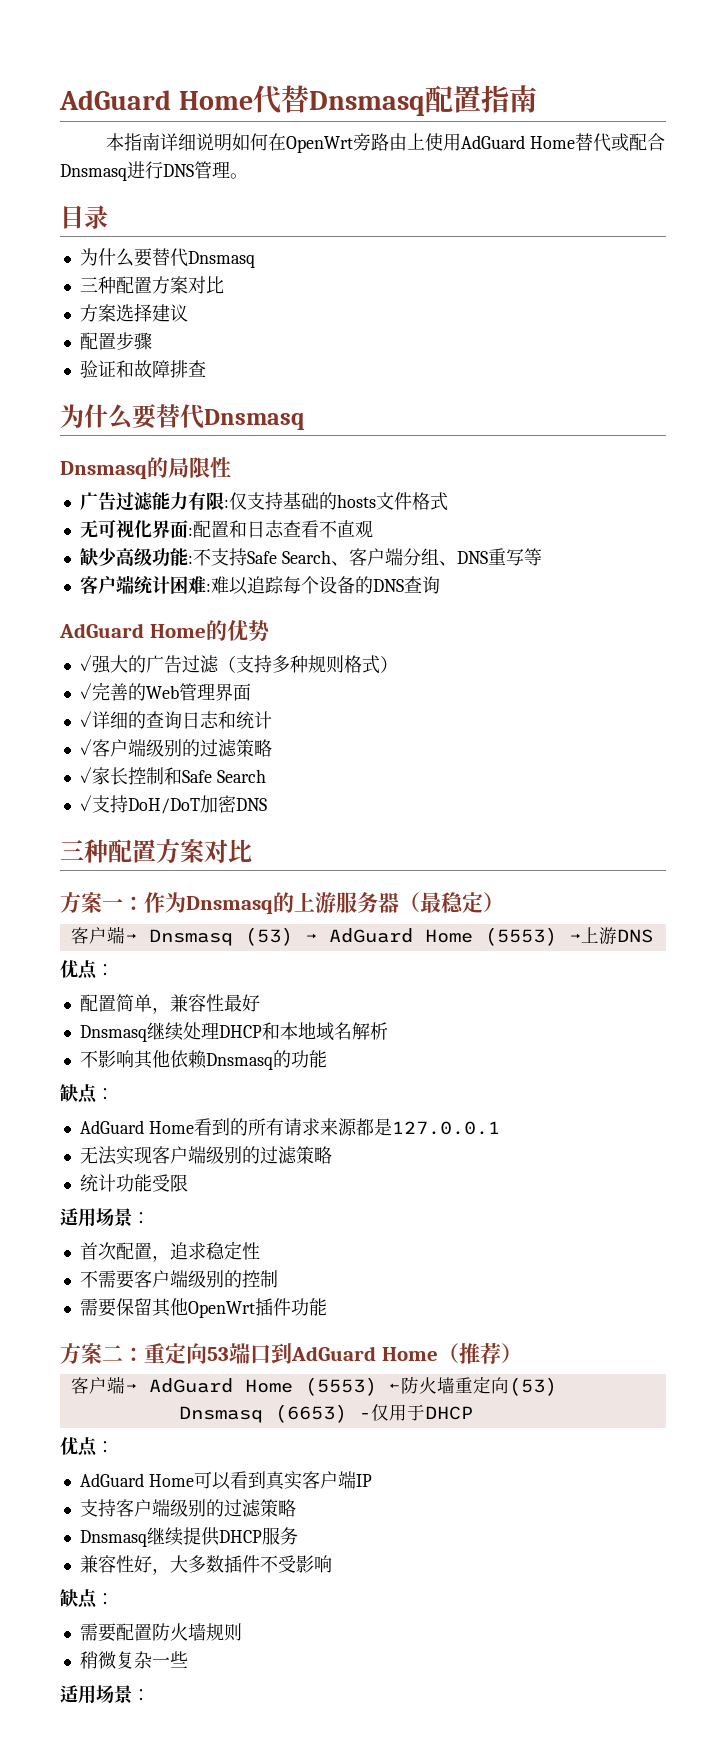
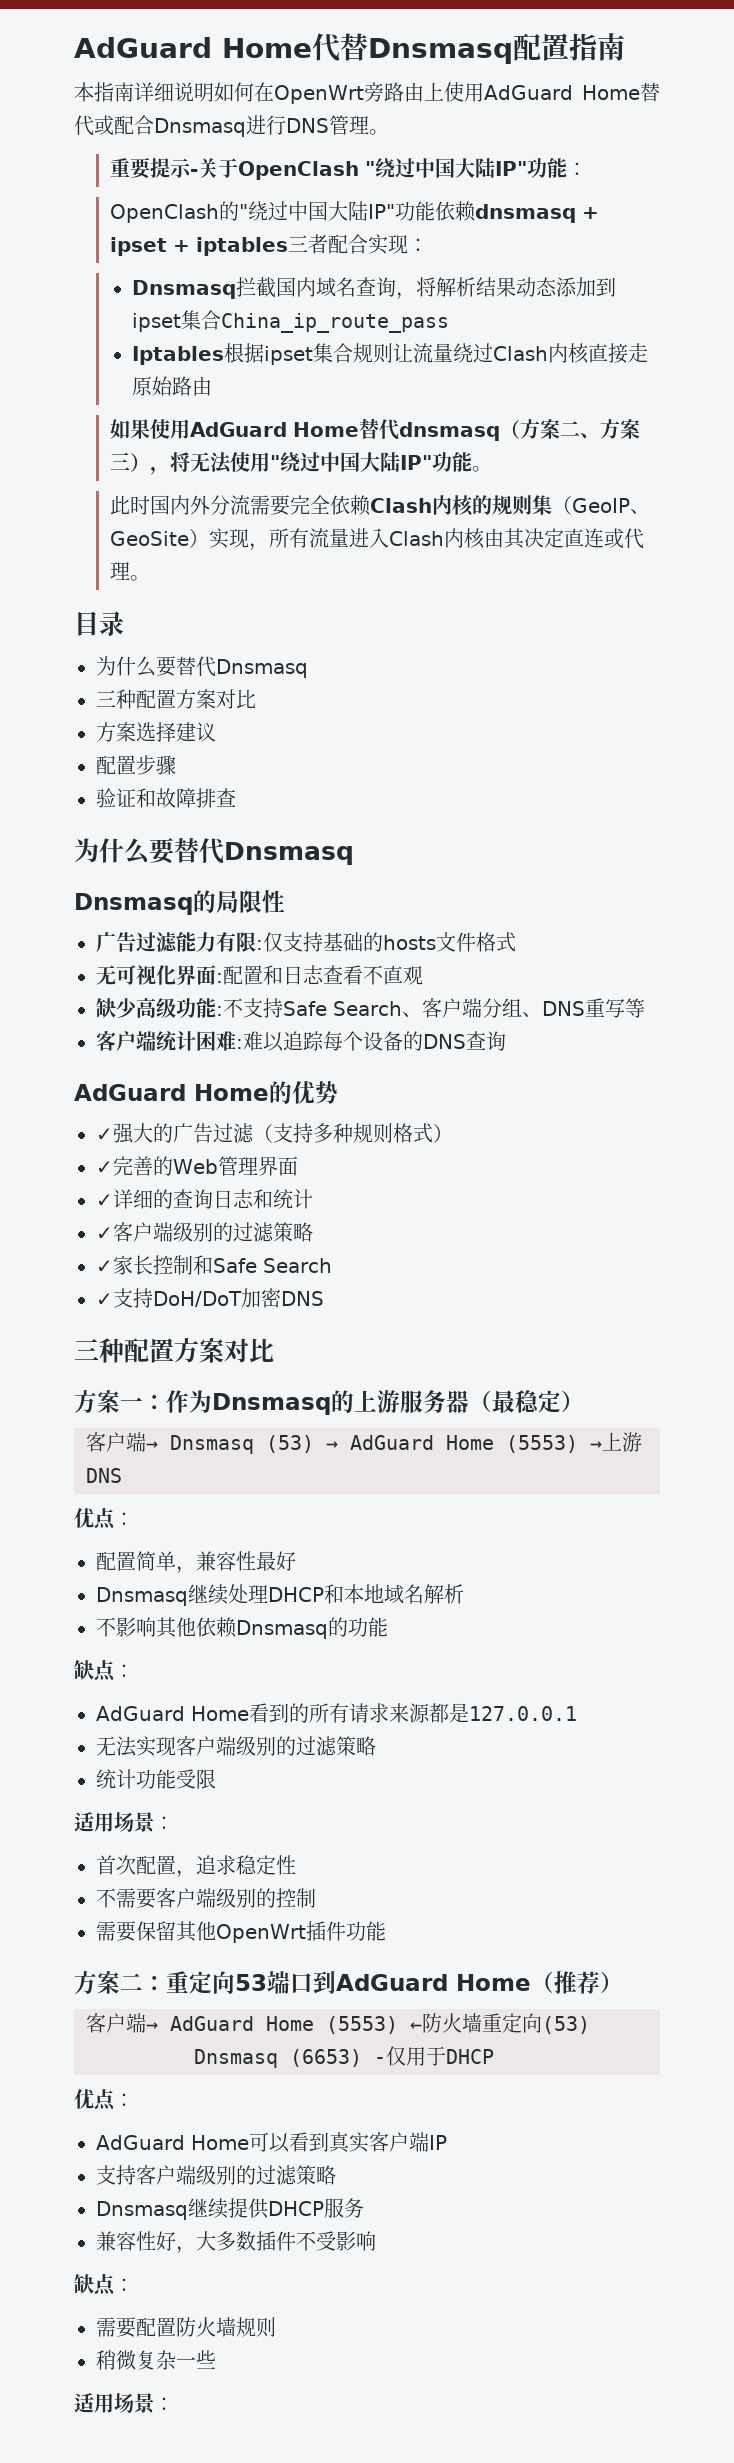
(248, 176) none -> [110,158,588,180] [110,201,600,223] [110,234,429,256] [132,277,617,300] [132,310,450,333] [132,343,649,365] [132,376,213,396] [110,418,641,441] [110,452,493,475] [110,495,651,516] [110,528,645,551] [110,562,151,581] // 重要提示-关于OpenClash "绕过中国大陆IP"功能： // OpenClash的"绕过中国大陆IP"功能依赖dnsmasq + ipset + iptables三者配合实现： // Dnsmasq拦截国内域名查询，将解析结果动态添加到ipset集合China_ip_route_pass // Iptables根据ipset集合规则让流量绕过Clash内核直接走原始路由 // 如果使用AdGuard Home替代dnsmasq（方案二、方案三），将无法使用"绕过中国大陆IP"功能。 // 此时国内外分流需要完全依赖Clash内核的规则集（GeoIP、GeoSite）实现，所有流量进入Clash内核由其决定直连或代理。

